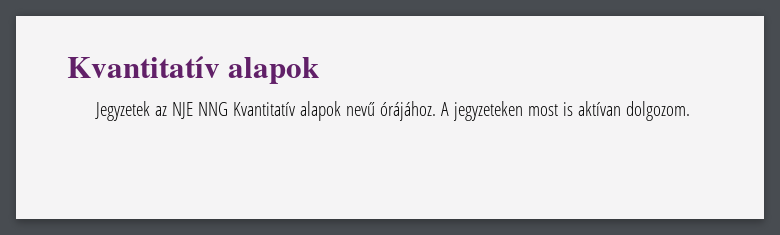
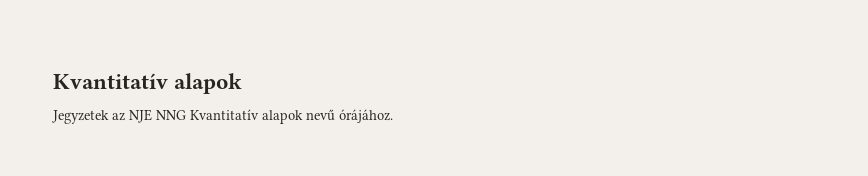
[440,101,690,121] A jegyzeteken most is aktívan dolgozom. -> (393, 116) none

